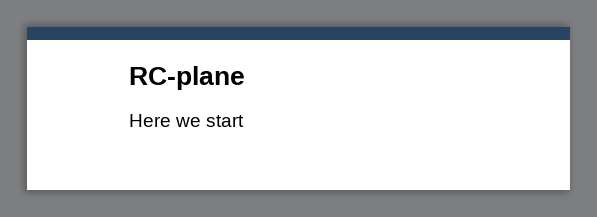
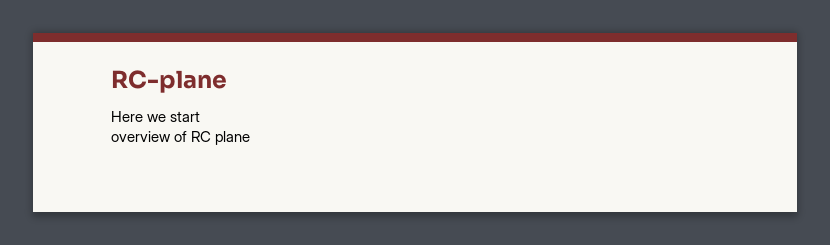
(245, 121) none -> [111,131,251,145] // overview of RC plane

